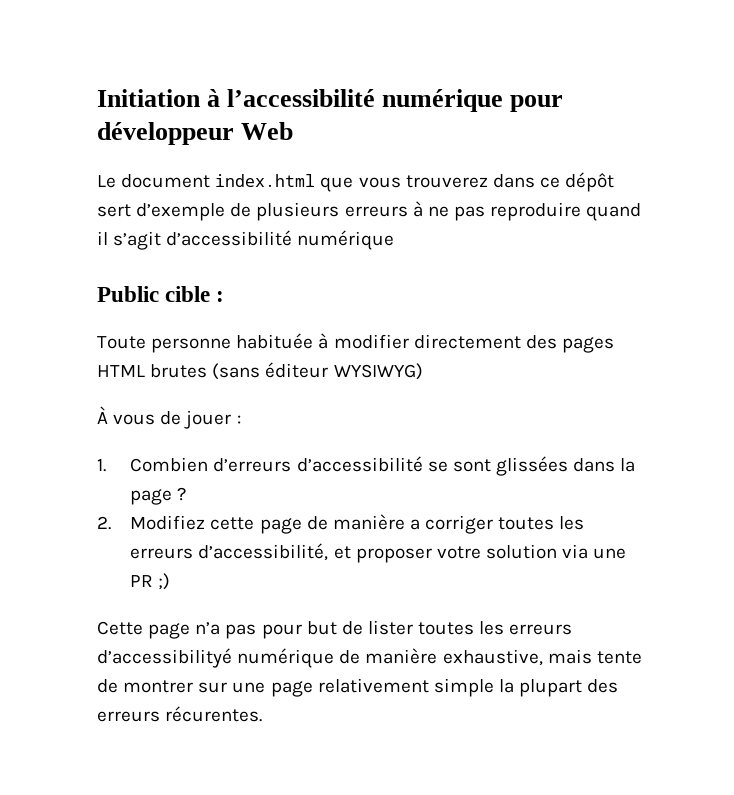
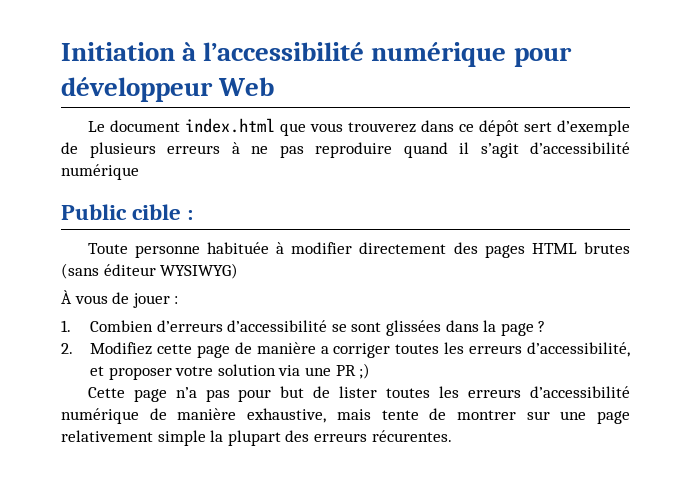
[97,648,232,668] d’accessibilityé -> [530,386,630,398] d’accessibilité

